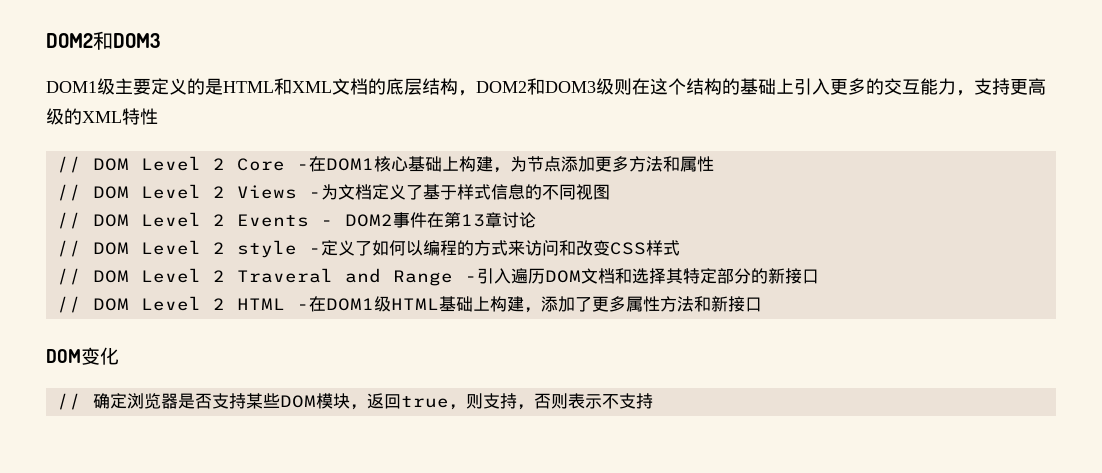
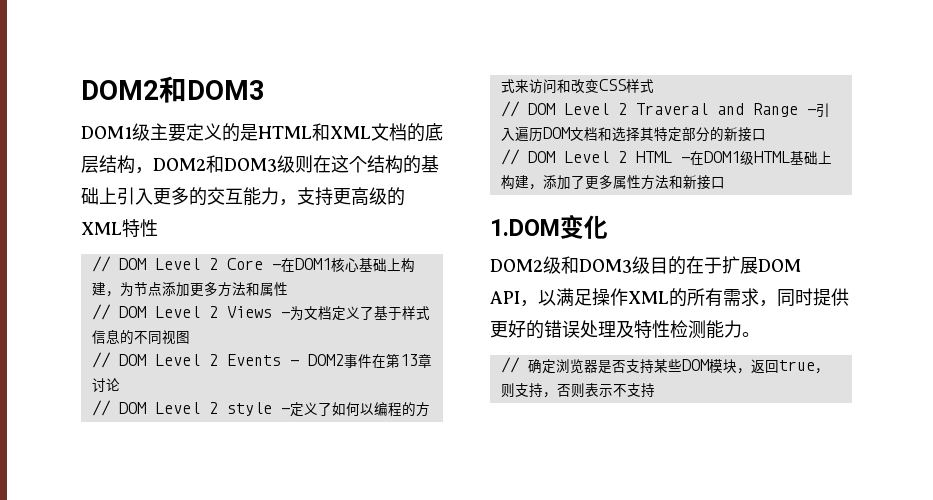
[46,349,81,363] DOM -> [490,219,560,236] 1.DOM
(119, 356) none -> [490,256,801,275] [490,288,849,307] [490,320,760,339] // DOM2级和DOM3级目的在于扩展DOM API，以满足操作XML的所有需求，同时提供更好的错误处理及特性检测能力。

